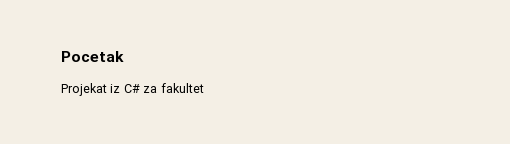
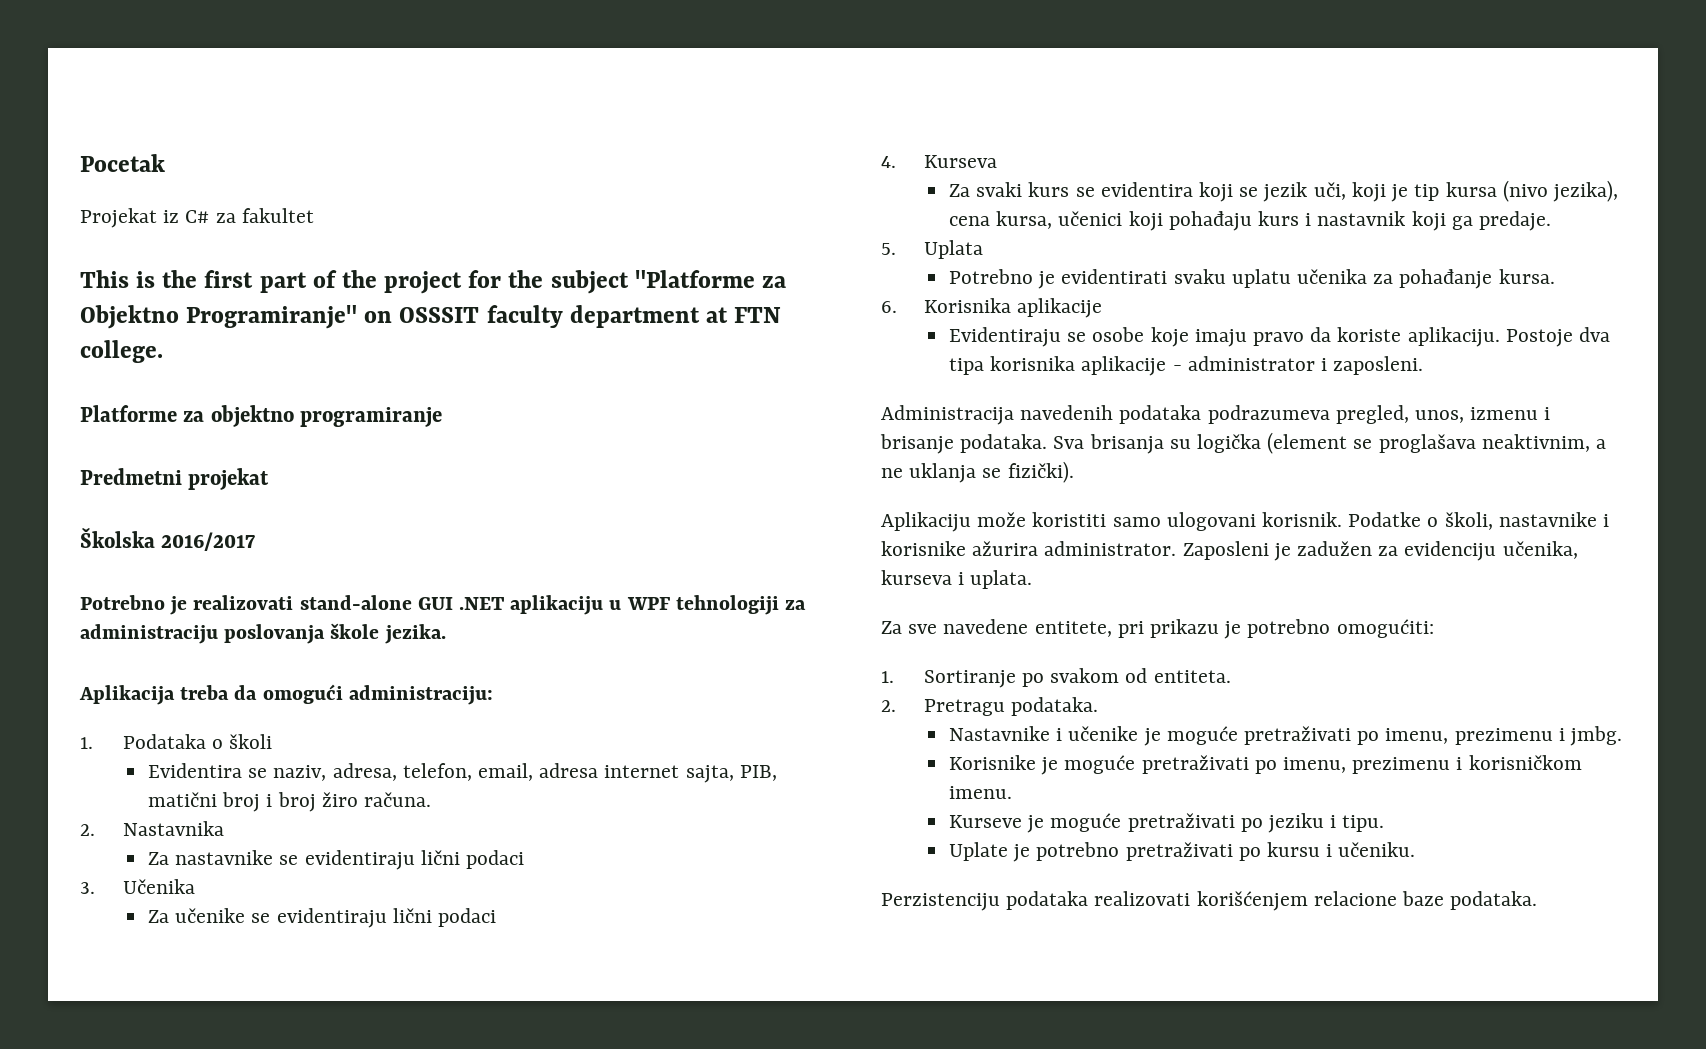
(204, 88) none -> [80,270,786,294] [80,305,782,329] [80,340,163,363] [80,405,443,427] [80,468,270,490] [80,527,256,551] [80,595,807,615] [80,623,446,644] [79,684,493,705] [80,734,273,749] [148,763,777,783] [148,792,432,812] [80,821,224,836] [148,850,525,870] [80,879,195,894] [148,908,497,928] [881,155,997,168] [949,180,1618,202] [949,211,1552,231] [881,240,983,259] [949,269,1555,289] [881,298,1102,318] [949,327,1611,347] [949,356,1424,376] [881,405,1551,425] [880,432,1607,454] [881,461,1074,483] [881,512,1610,532] [881,541,1578,561] [881,570,1033,589] [881,619,1434,639] [881,668,1231,688] [881,697,1098,716] [949,726,1623,746] [949,755,1582,775] [949,786,1013,799] [949,813,1385,833] [949,842,1416,862] [881,891,1538,911] // This is the first part of the project for the subject "Platforme za Objektno Programiranje" on OSSSIT faculty department at FTN college. // Platforme za objektno programiranje // Predmetni projekat // Školska 2016/2017 // Potrebno je realizovati stand-alone GUI .NET aplikaciju u WPF tehnologiji za administraciju poslovanja škole jezika. // Aplikacija treba da omogući administraciju: // 1. Podataka o školi // Evidentira se naziv, adresa, telefon, email, adresa internet sajta, PIB, matični broj i broj žiro računa. // 2. Nastavnika // Za nastavnike se evidentiraju lični podaci // 3. Učenika // Za učenike se evidentiraju lični podaci // 4. Kurseva // Za svaki kurs se evidentira koji se jezik uči, koji je tip kursa (nivo jezika), cena kursa, učenici koji pohađaju kurs i nastavnik koji ga predaje. // 5. Uplata // Potrebno je evidentirati svaku uplatu učenika za pohađanje kursa. // 6. Korisnika aplikacije // Evidentiraju se osobe koje imaju pravo da koriste aplikaciju. Postoje dva tipa korisnika aplikacije - administrator i zaposleni. // Administracija navedenih podataka podrazumeva pregled, unos, izmenu i brisanje podataka. Sva brisanja su logička (element se proglašava neaktivnim, a ne uklanja se fizički). // Aplikaciju može koristiti samo ulogovani korisnik. Podatke o školi, nastavnike i korisnike ažurira administrator. Zaposleni je zadužen za evidenciju učenika, kurseva i uplata. // Za sve navedene entitete, pri prikazu je potrebno omogućiti: // 1. Sortiranje po svakom od entiteta. // 2. Pretragu podataka. // Nastavnike i učenike je moguće pretraživati po imenu, prezimenu i jmbg. // Korisnike je moguće pretraživati po imenu, prezimenu i korisničkom imenu. // Kurseve je moguće pretraživati po jeziku i tipu. // Uplate je potrebno pretraživati po kursu i učeniku. // Perzistenciju podataka realizovati korišćenjem relacione baze podataka.

